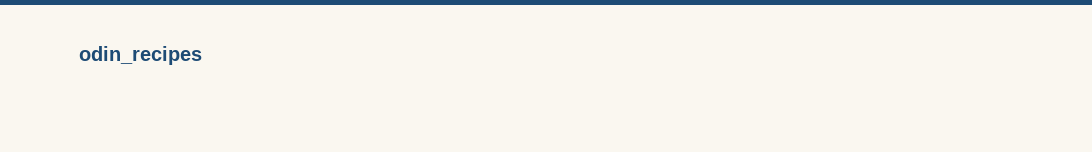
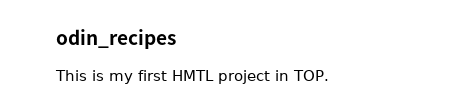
(202, 55) none -> [55,70,329,84] // This is my first HMTL project in TOP.

